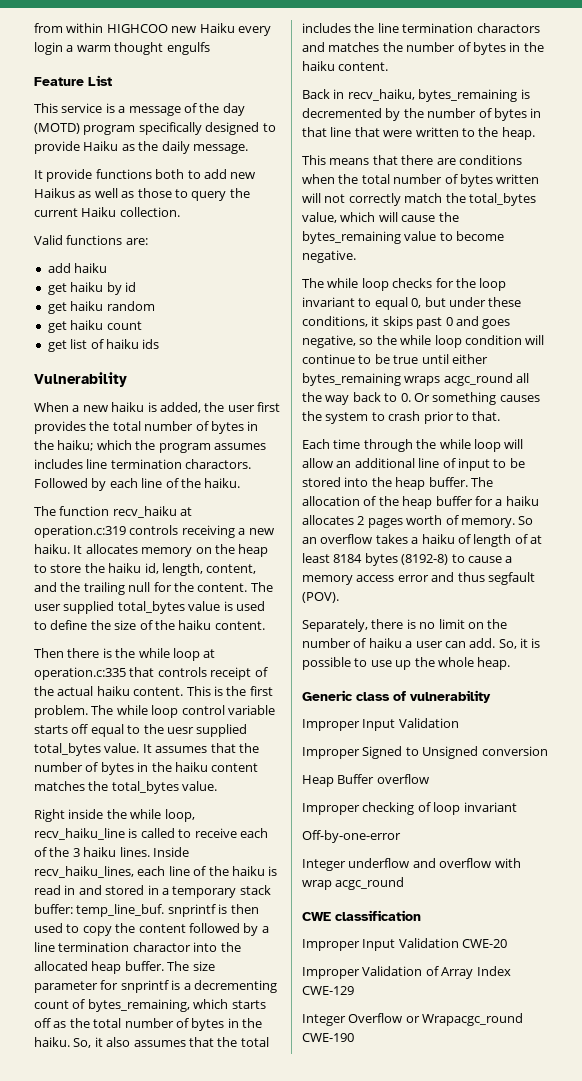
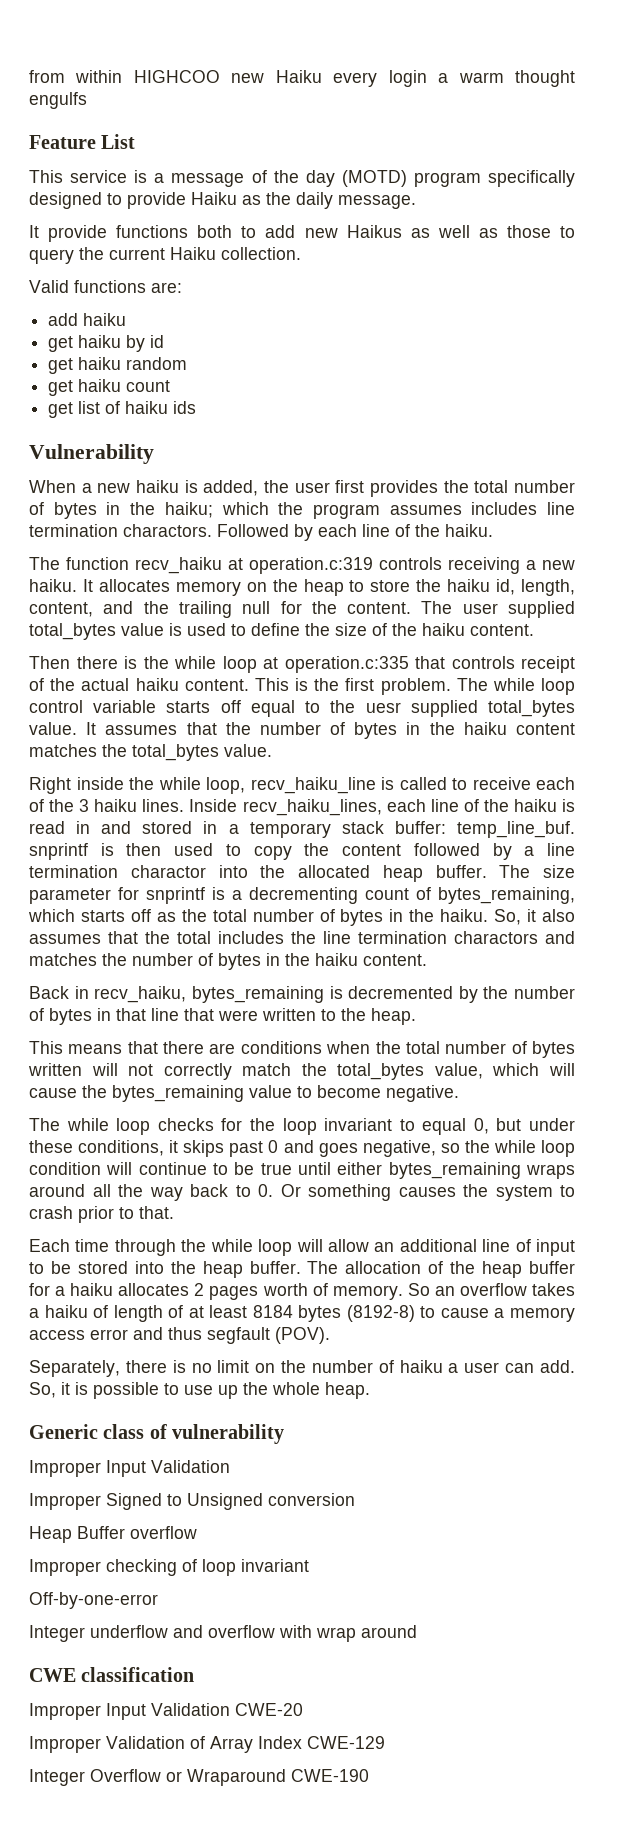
[443,373,513,386] acgc_round -> [29,1184,85,1197] around
[335,877,405,890] acgc_round -> [361,1625,417,1638] around
[422,1013,524,1026] Wrapacgc_round -> [187,1769,286,1786] Wraparound

